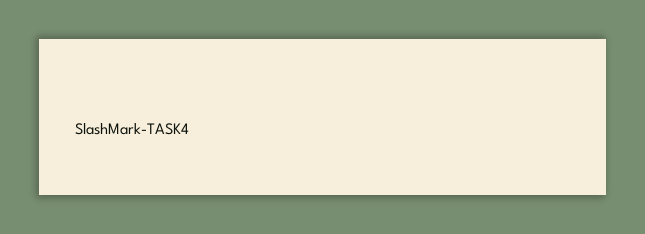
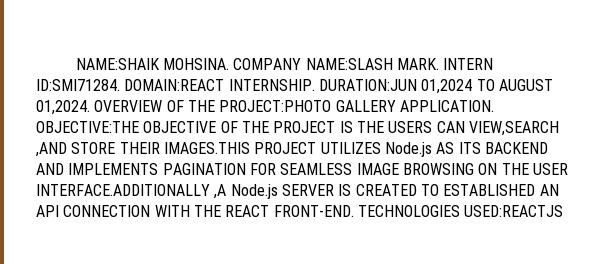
[75,123,189,135] SlashMark-TASK4 -> [75,58,494,70] [36,79,553,94] [36,100,494,115] [36,121,559,136] [35,142,548,157] [36,163,568,175] [36,184,559,199] [36,205,564,217] NAME:SHAIK MOHSINA. COMPANY NAME:SLASH MARK. INTERN ID:SMI71284. DOMAIN:REACT INTERNSHIP. DURATION:JUN 01,2024 TO AUGUST 01,2024. OVERVIEW OF THE PROJECT:PHOTO GALLERY APPLICATION. OBJECTIVE:THE OBJECTIVE OF THE PROJECT IS THE USERS CAN VIEW,SEARCH ,AND STORE THEIR IMAGES.THIS PROJECT UTILIZES Node.js AS ITS BACKEND AND IMPLEMENTS PAGINATION FOR SEAMLESS IMAGE BROWSING ON THE USER INTERFACE.ADDITIONALLY ,A Node.js SERVER IS CREATED TO ESTABLISHED AN API CONNECTION WITH THE REACT FRONT-END. TECHNOLOGIES USED:REACTJS

